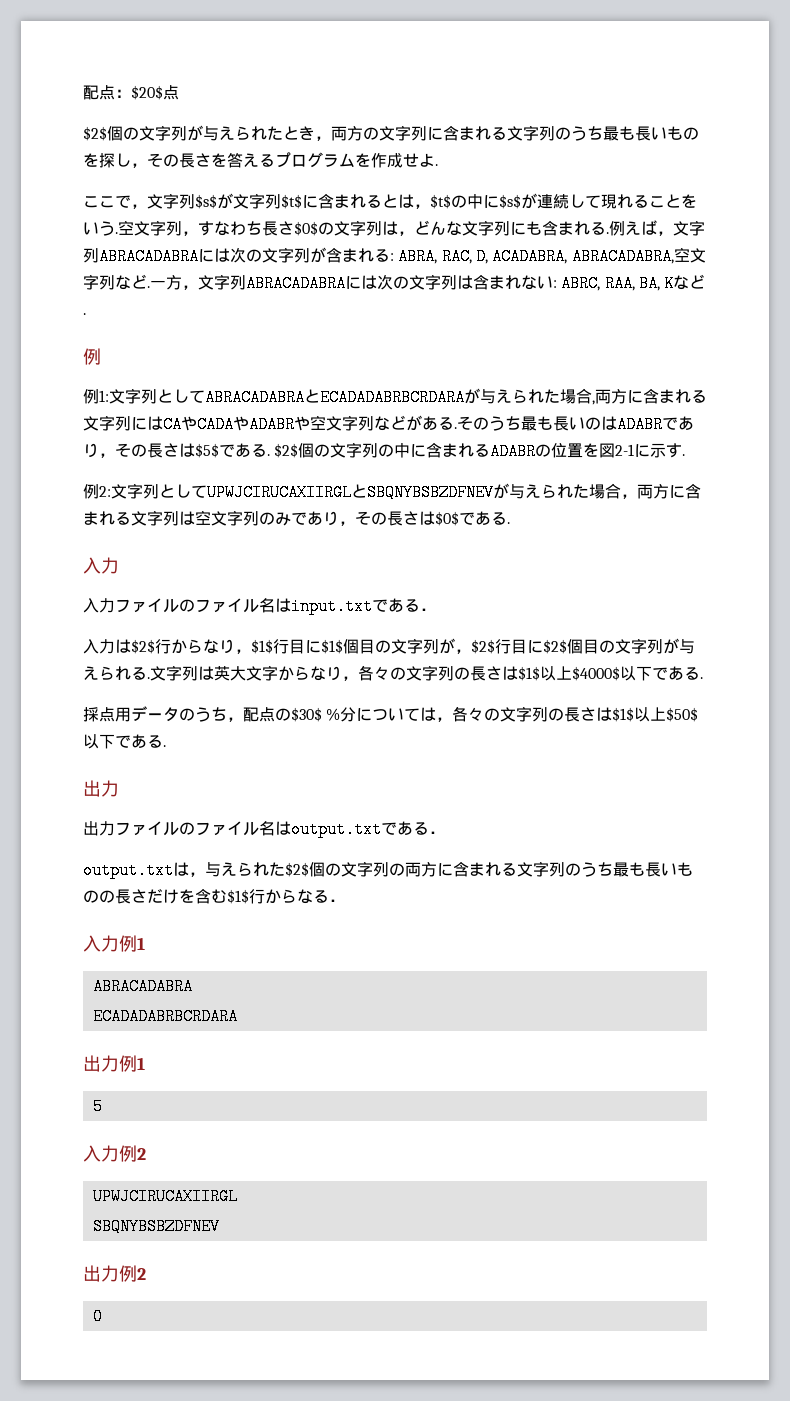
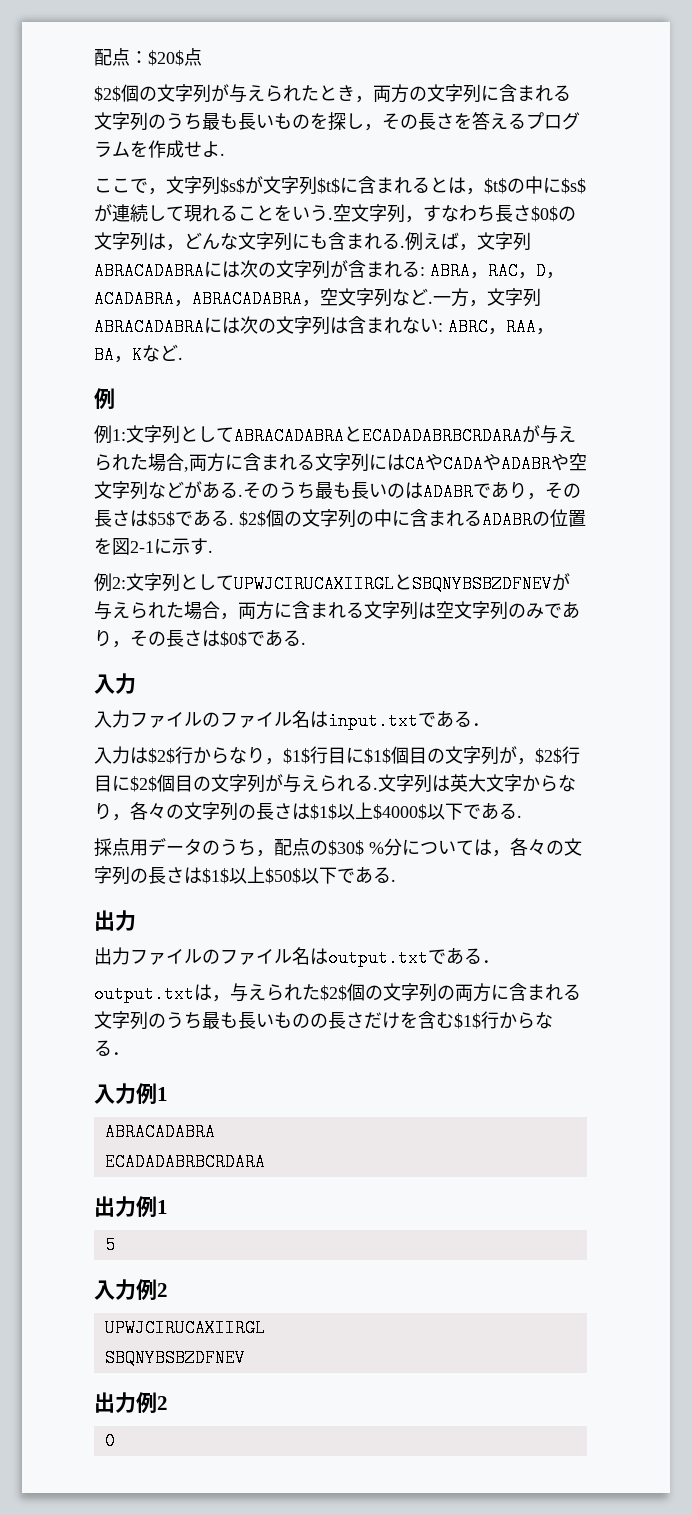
[398,248,674,265] ABRA, RAC, D, ACADABRA, ABRACADABRA, -> [430,262,564,280] [94,290,320,308] ABRA，RAC，D，ACADABRA，ABRACADABRA，
[561,275,660,292] ABRC, RAA, BA, -> [448,318,554,336] [94,346,132,364] ABRC，RAA，BA，

